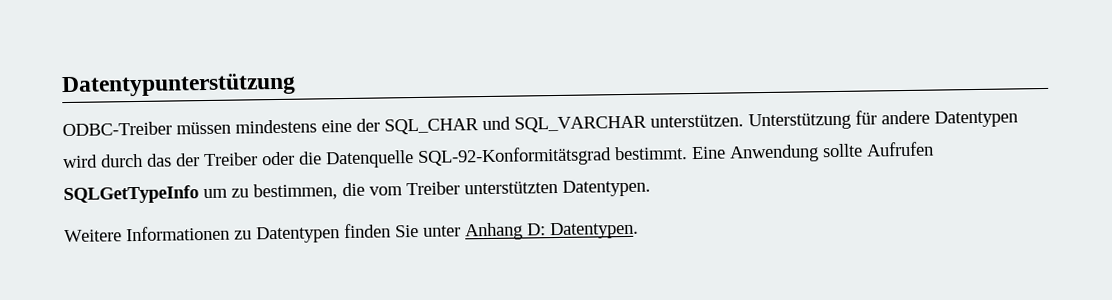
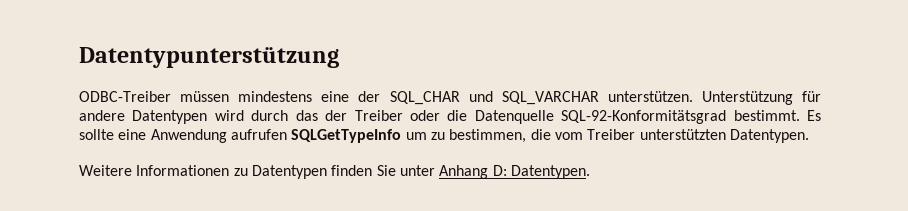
[691,141,934,163] Eine Anwendung sollte Aufrufen -> [807,110,822,121] [79,129,287,143] Es sollte eine Anwendung aufrufen

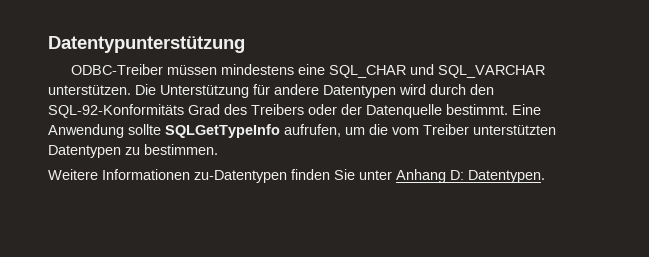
[358,91,381,102] der -> (325, 69) none
(693, 96) none -> [135,84,156,95] Die
[295,110,822,124] [79,129,527,143] das der Treiber oder die Datenquelle SQL-92-Konformitätsgrad bestimmt. Es sollte eine Anwendung aufrufen SQLGetTypeInfo um zu bestimmen, -> [470,84,494,95] [48,104,541,118] [48,124,365,138] den SQL-92-Konformitäts Grad des Treibers oder der Datenquelle bestimmt. Eine Anwendung sollte SQLGetTypeInfo aufrufen, um
[729,129,809,143] Datentypen. -> [48,144,218,158] Datentypen zu bestimmen.
[233,165,327,179] zu Datentypen -> [194,170,287,183] zu-Datentypen

